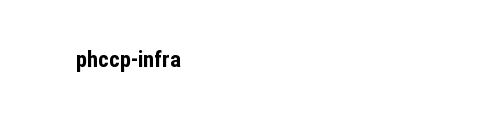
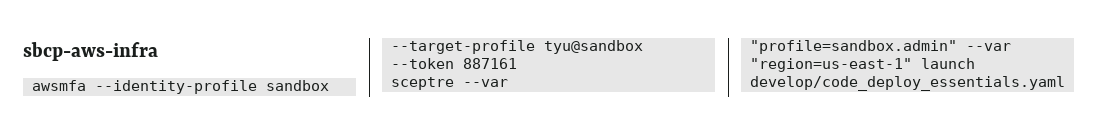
[76,50,181,72] phccp-infra -> [23,42,158,61] [31,80,329,94] [390,40,643,54] [390,58,517,69] [390,77,508,90] [749,40,1011,54] [749,58,975,72] [749,76,1065,91] sbcp-aws-infra // awsmfa --identity-profile sandbox --target-profile tyu@sandbox --token 887161 // sceptre --var "profile=sandbox.admin" --var "region=us-east-1" launch develop/code_deploy_essentials.yaml

